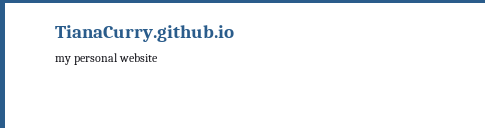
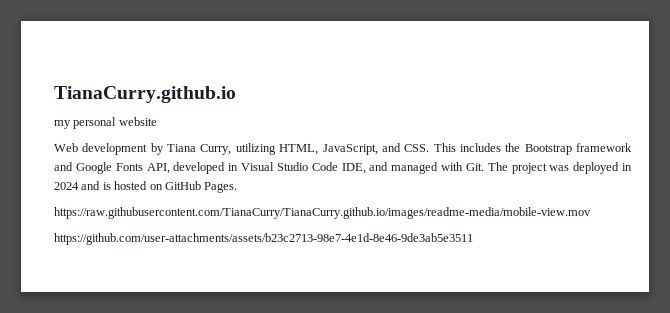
(159, 57) none -> [54,143,632,155] [54,162,632,174] [54,181,238,193] [54,207,591,219] [54,233,473,245] // Web development by Tiana Curry, utilizing HTML, JavaScript, and CSS. This includes the Bootstrap framework and Google Fonts API, developed in Visual Studio Code IDE, and managed with Git. The project was deployed in 2024 and is hosted on GitHub Pages. // https://raw.githubusercontent.com/TianaCurry/TianaCurry.github.io/images/readme-media/mobile-view.mov // https://github.com/user-attachments/assets/b23c2713-98e7-4e1d-8e46-9de3ab5e3511

